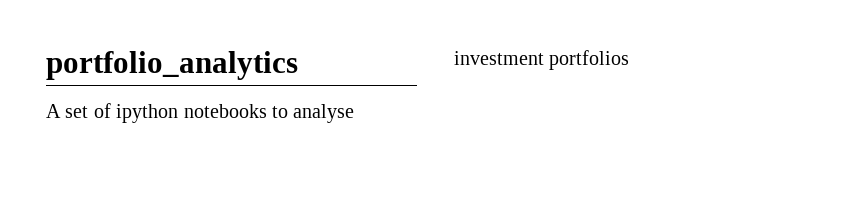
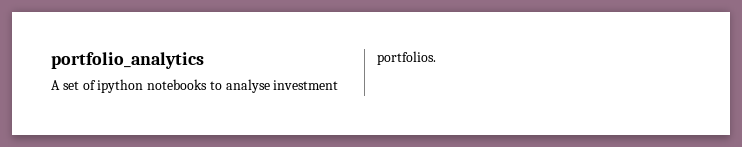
[549,50,630,70] portfolios -> [377,51,436,65] portfolios.

